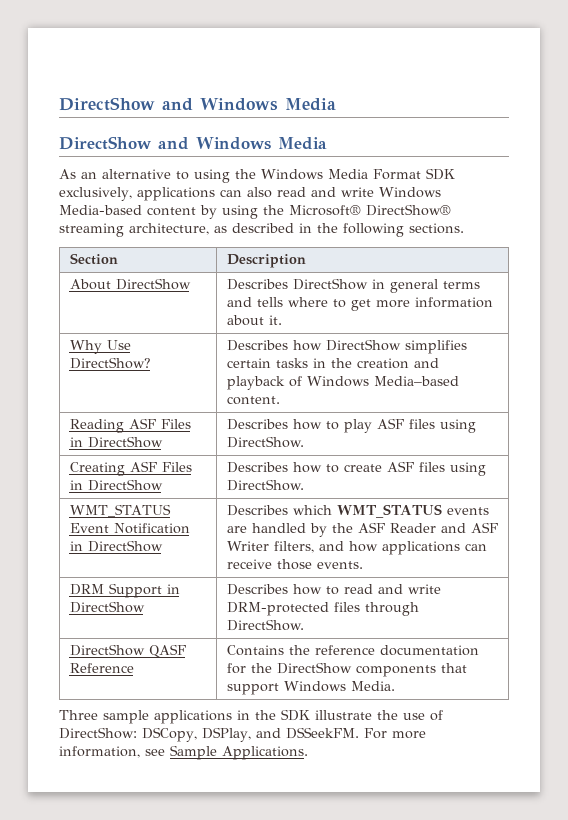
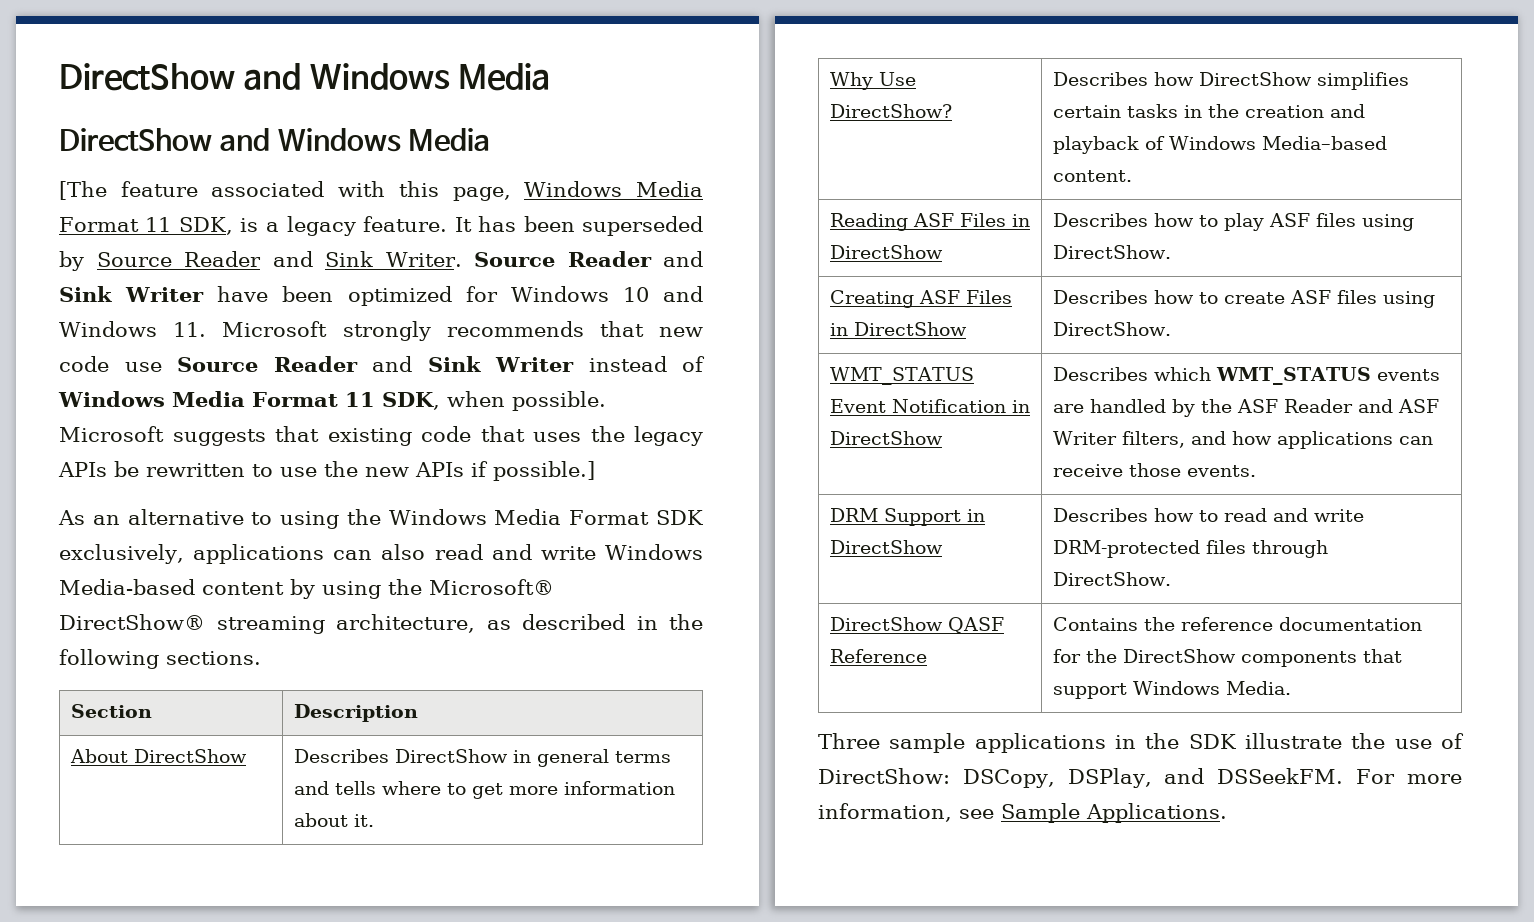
(327, 143) none -> [59,181,703,201] [59,216,703,236] [59,251,703,271] [59,286,703,306] [59,321,703,341] [59,356,705,372] [58,391,606,411] [59,426,703,446] [58,461,595,481] // [The feature associated with this page, Windows Media Format 11 SDK, is a legacy feature. It has been superseded by Source Reader and Sink Writer. Source Reader and Sink Writer have been optimized for Windows 10 and Windows 11. Microsoft strongly recommends that new code use Source Reader and Sink Writer instead of Windows Media Format 11 SDK, when possible. Microsoft suggests that existing code that uses the legacy APIs be rewritten to use the new APIs if possible.]

